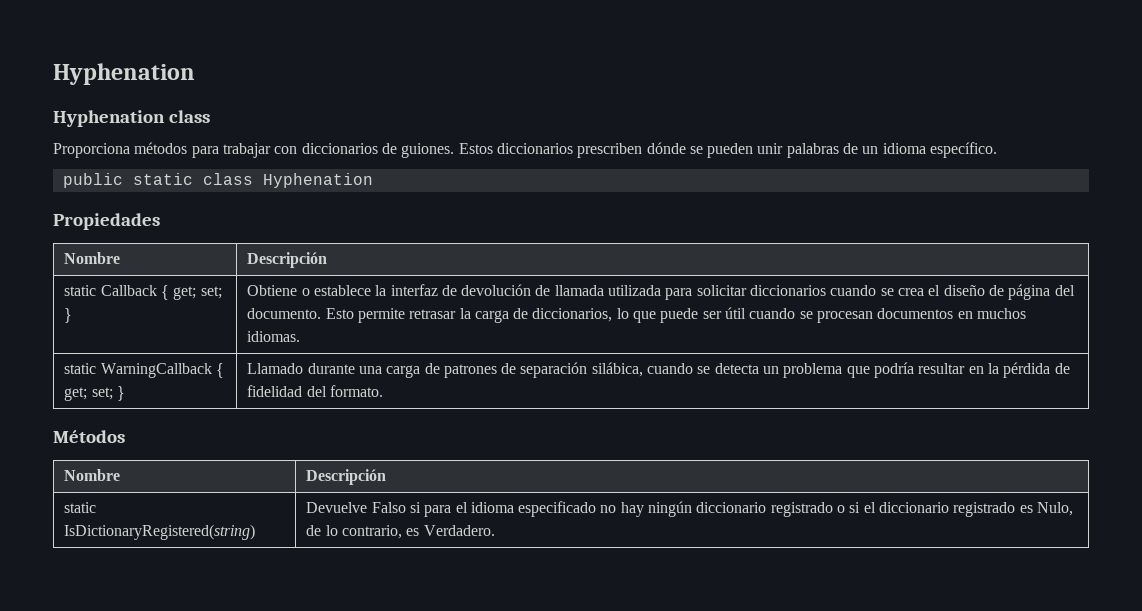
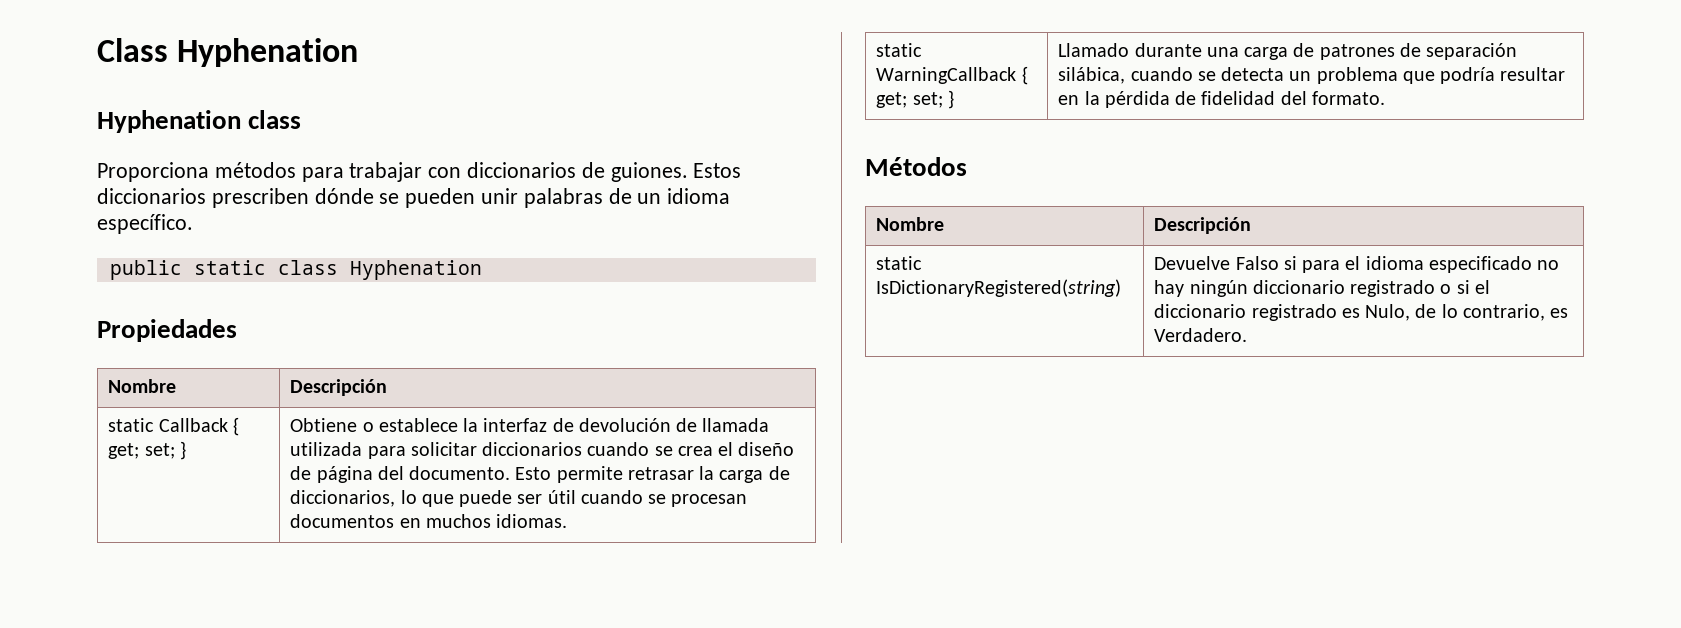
(53, 74) none -> [97,38,168,62] Class

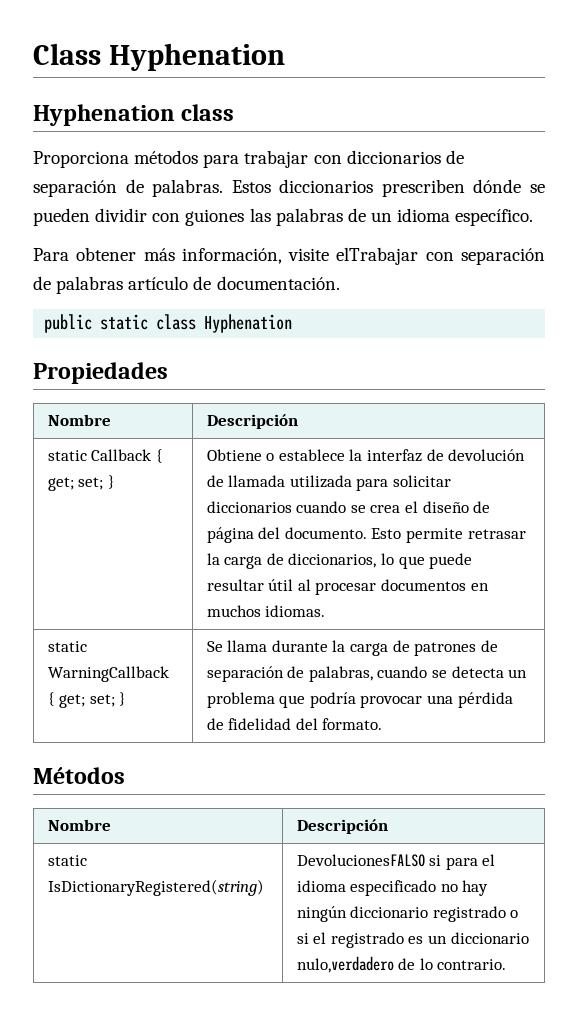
[610,162,688,182] guiones. -> [33,179,224,197] separación de palabras.
[481,188,519,204] unir -> [95,208,271,226] dividir con guiones las
(193, 224) none -> [33,247,545,265] [33,276,340,294] // Para obtener más información, visite elTrabajar con separación de palabras artículo de documentación.
[517,490,748,507] ser útil cuando se procesan -> [206,579,377,595] resultar útil al procesar
[1058,43,1239,57] Llamado durante una -> [206,640,346,652] Se llama durante la
[1058,67,1126,84] silábica, -> [287,666,373,682] de palabras,
[1500,67,1566,81] [1058,91,1100,105] resultar en la -> [360,695,453,708] provocar una
[1154,256,1279,270] Devuelve Falso -> [296,854,425,867] DevolucionesFALSO
[1154,304,1247,318] diccionario -> (327, 938) none
[1365,304,1569,321] [1154,328,1248,342] Nulo, de lo contrario, es Verdadero. -> [427,932,529,944] [296,956,507,973] un diccionario nulo,verdadero de lo contrario.

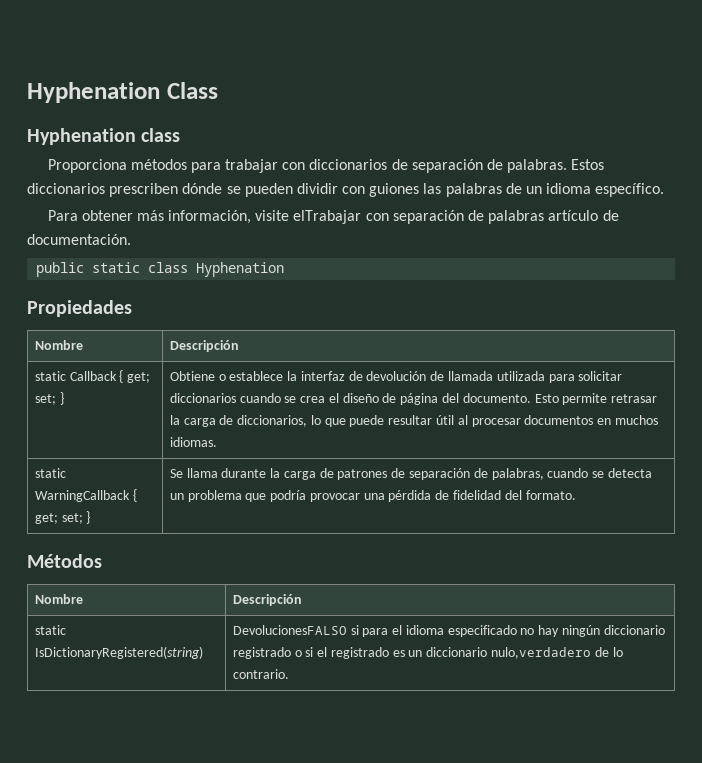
(33, 54) none -> [27,82,160,103] Hyphenation
[109,43,286,71] Hyphenation -> (218, 90) none

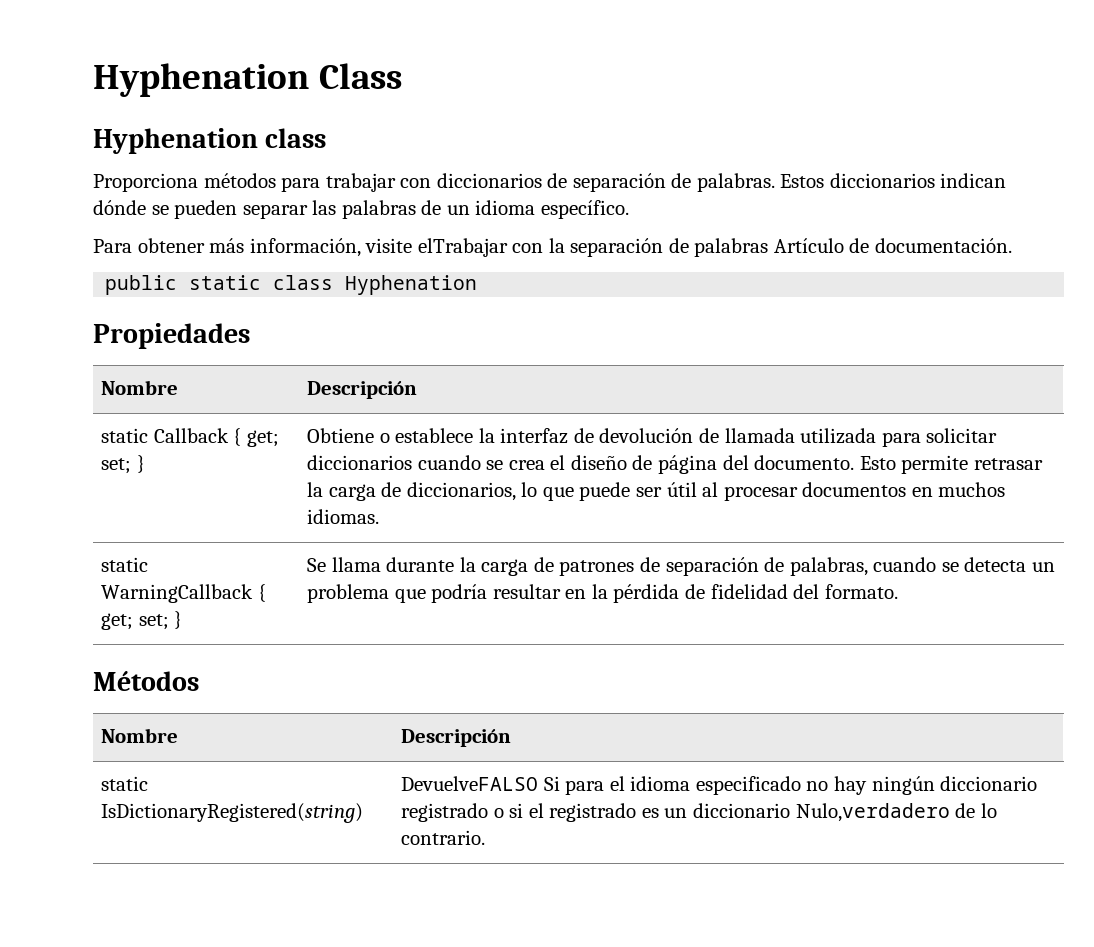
[109,183,179,197] prescriben -> [940,173,1007,188] indican
[296,183,420,197] dividir con guiones -> [242,204,308,219] separar
(389, 217) none -> [548,238,565,253] la
[548,210,599,221] artículo -> [773,238,844,253] Artículo
[388,415,433,425] resultar -> [635,487,662,497] ser
[309,493,385,502] provocar una -> [492,584,608,599] resultar en la
[232,625,359,635] DevolucionesFALSO si -> [401,776,560,791] DevuelveFALSO Si
[490,647,591,659] nulo,verdadero -> [795,803,950,822] Nulo,verdadero

